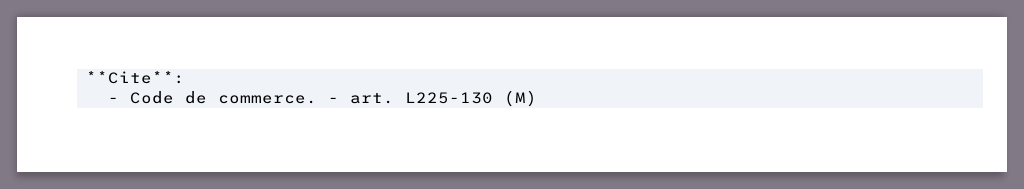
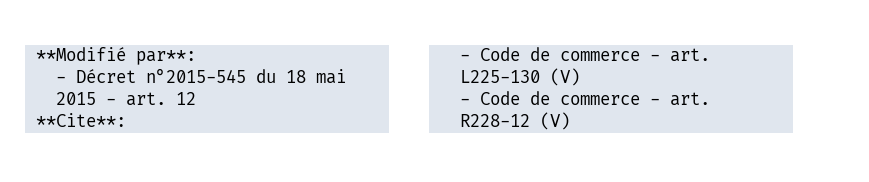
(86, 77) none -> [35,47,196,65] [55,68,346,84] [55,92,196,106] **Modifié par**: // - Décret n°2015-545 du 18 mai 2015 - art. 12 //
[218,95,318,104] commerce. -> [559,51,640,61] commerce
[504,90,538,107] (M) -> [549,68,580,86] [459,91,710,106] [459,112,570,130] (V) // - Code de commerce - art. R228-12 (V)

